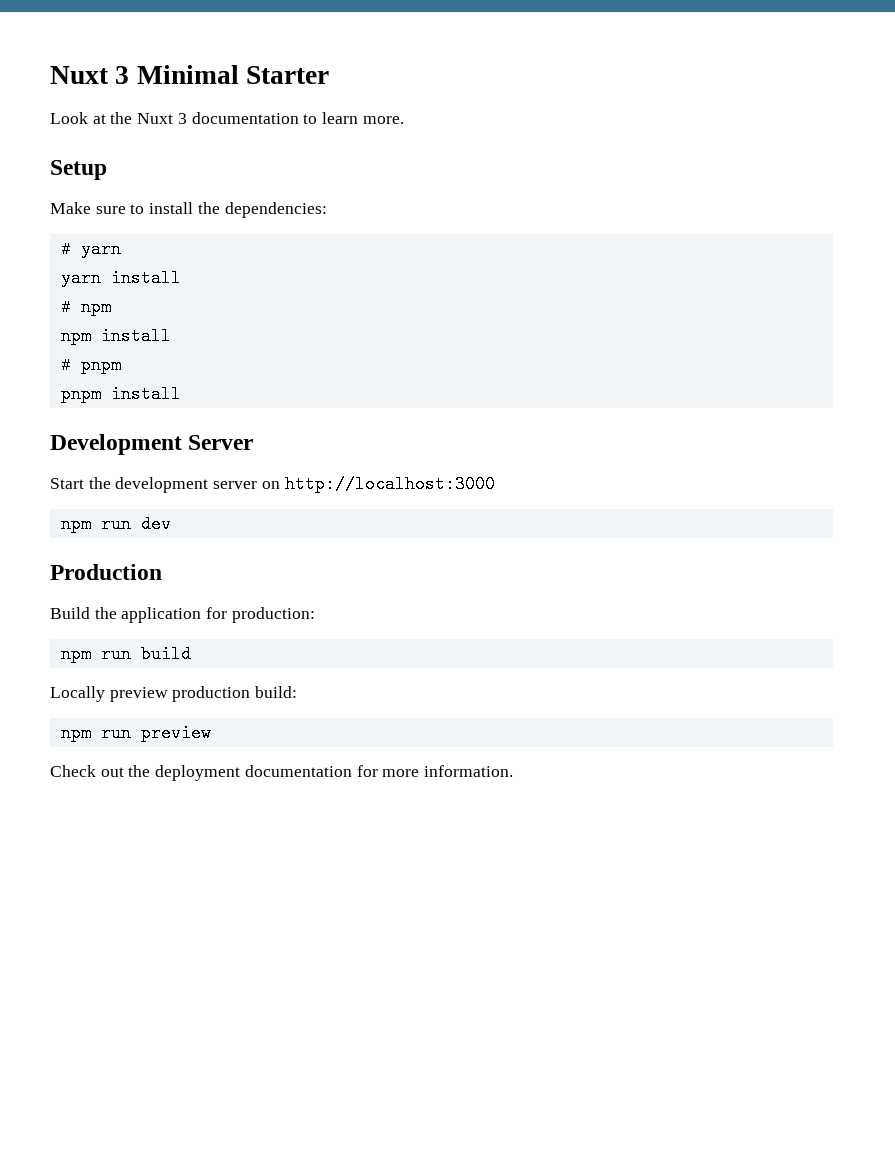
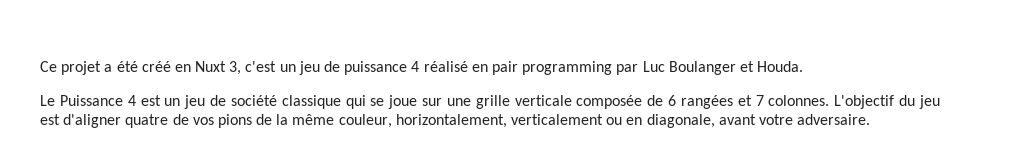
[50,65,330,84] [50,112,404,124] [50,160,107,180] [50,202,327,218] [60,240,121,258] [60,269,181,287] [60,298,111,316] [60,327,171,345] [60,356,121,374] [60,385,181,403] [50,434,254,455] [50,475,495,493] [60,515,171,533] [50,564,162,580] [50,607,315,623] [60,645,191,663] [50,686,298,702] [60,724,211,742] [50,765,514,781] Nuxt 3 Minimal Starter // Look at the Nuxt 3 documentation to learn more. // Setup // Make sure to install the dependencies: // # yarn // yarn install // # npm // npm install // # pnpm // pnpm install // Development Server // Start the development server on http://localhost:3000 // npm run dev // Production // Build the application for production: // npm run build // Locally preview production build: // npm run preview // Check out the deployment documentation for more information. -> [40,61,804,75] [40,95,941,109] [40,114,871,128] Ce projet a été créé en Nuxt 3, c'est un jeu de puissance 4 réalisé en pair programming par Luc Boulanger et Houda. // Le Puissance 4 est un jeu de société classique qui se joue sur une grille verticale composée de 6 rangées et 7 colonnes. L'objectif du jeu est d'aligner quatre de vos pions de la même couleur, horizontalement, verticalement ou en diagonale, avant votre adversaire.

